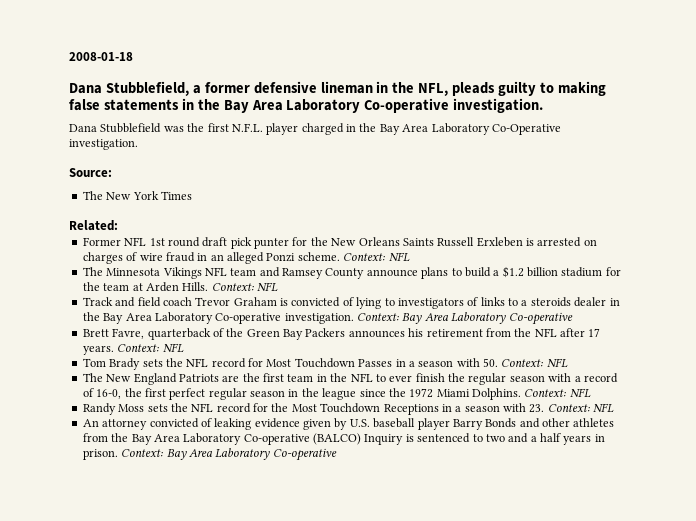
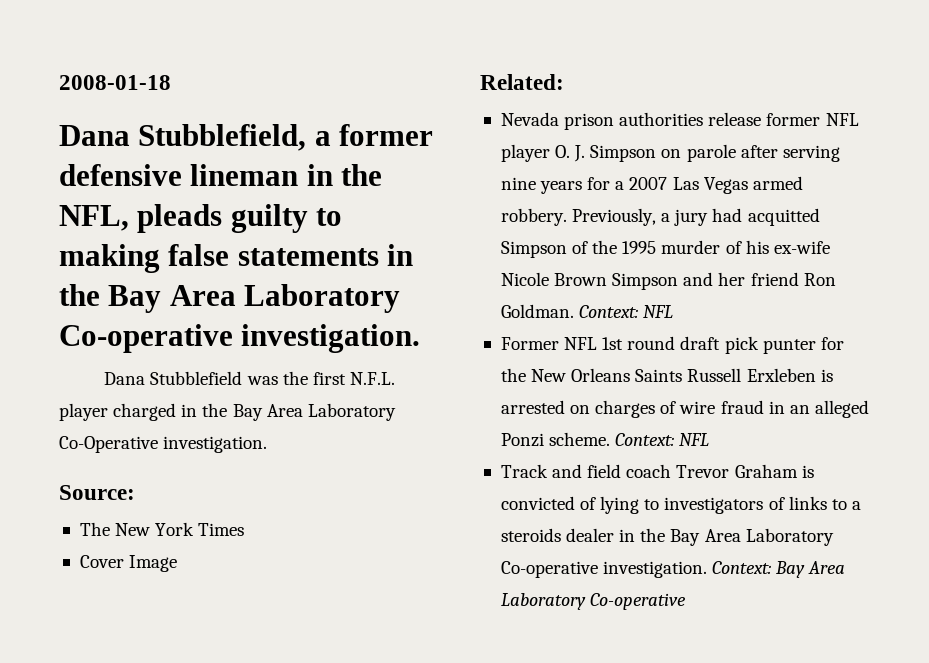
(192, 195) none -> [79,555,178,572] // Cover Image
(118, 225) none -> [500,112,859,130] [500,144,840,162] [500,176,803,194] [500,208,820,226] [500,240,830,258] [500,272,836,290] [500,304,674,318] // Nevada prison authorities release former NFL player O. J. Simpson on parole after serving nine years for a 2007 Las Vegas armed robbery. Previously, a jury had acquitted Simpson of the 1995 murder of his ex-wife Nicole Brown Simpson and her friend Ron Goldman. Context: NFL
[82,266,621,279] [82,282,278,292] // The Minnesota Vikings NFL team and Ramsey County announce plans to build a $1.2 billion stadium for the team at Arden Hills. Context: NFL -> (710, 439) none
[82,328,601,340] [82,343,184,355] [82,358,568,370] [82,373,618,385] [82,388,591,400] [82,403,615,415] [82,418,615,430] [82,433,605,445] [82,448,337,461] // Brett Favre, quarterback of the Green Bay Packers announces his retirement from the NFL after 17 years. Context: NFL // Tom Brady sets the NFL record for Most Touchdown Passes in a season with 50. Context: NFL // The New England Patriots are the first team in the NFL to ever finish the regular season with a record of 16-0, the first perfect regular season in the league since the 1972 Miami Dolphins. Context: NFL // Randy Moss sets the NFL record for the Most Touchdown Receptions in a season with 23. Context: NFL // An attorney convicted of leaking evidence given by U.S. baseball player Barry Bonds and other athletes from the Bay Area Laboratory Co-operative (BALCO) Inquiry is sentenced to two and a half years in prison. Context: Bay Area Laboratory Co-operative -> (687, 601) none

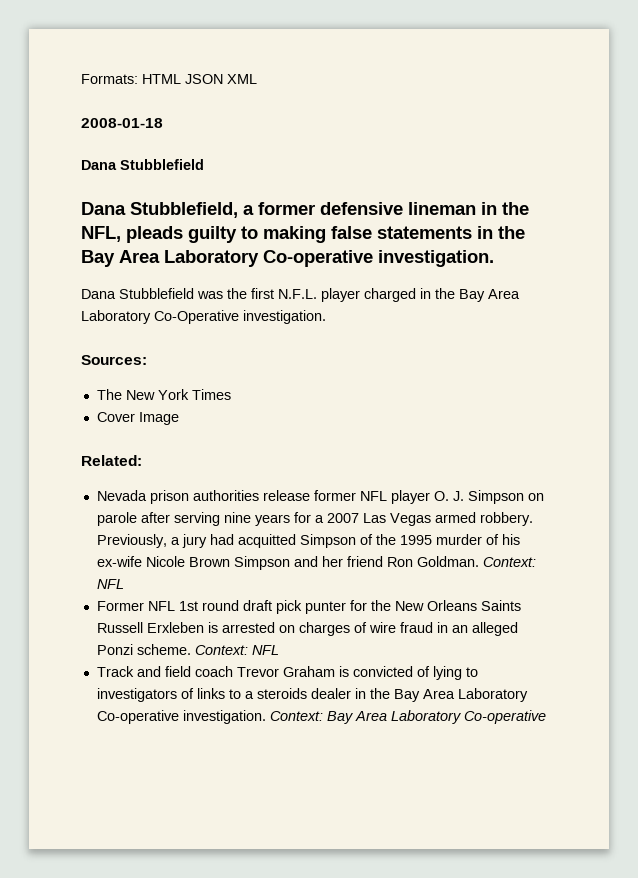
(59, 82) none -> [81,74,257,84] Formats: HTML JSON XML //
(171, 82) none -> [81,159,204,170] // Dana Stubblefield
[59,485,135,500] Source: -> [81,355,147,365] Sources:

